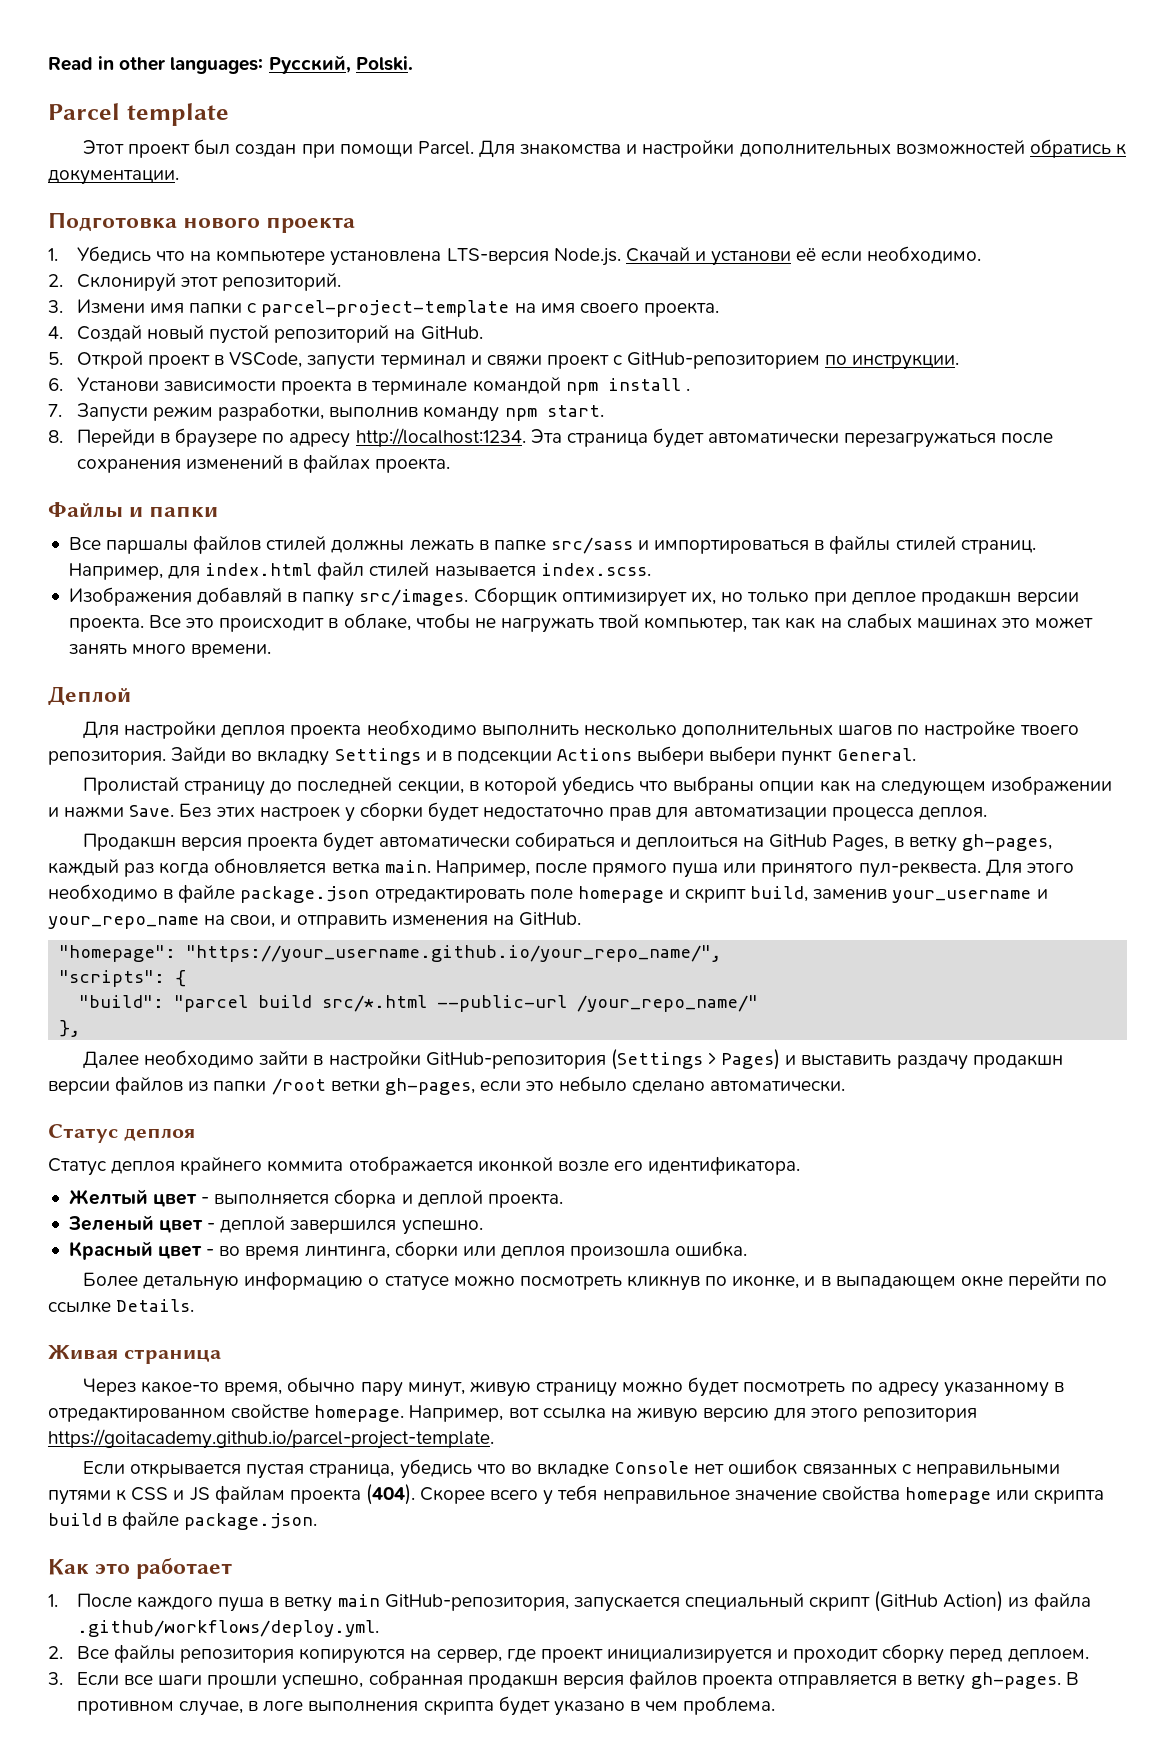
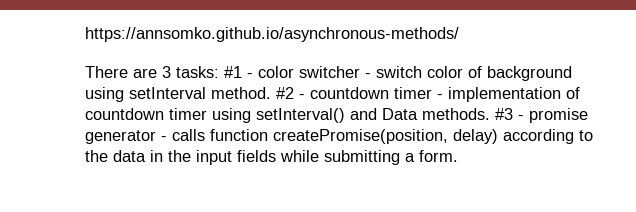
[48,55,413,74] [48,103,229,126] [83,139,1126,158] [48,169,179,185] [48,212,356,233] [48,246,982,266] [48,273,342,292] [48,299,719,317] [48,325,483,344] [48,351,960,370] [48,377,690,395] [48,402,604,422] [48,428,1054,448] [76,454,451,473] [48,502,219,518] [68,535,1036,554] [68,561,651,580] [68,587,1079,607] [68,613,1094,633] [68,644,272,658] [48,686,131,706] [83,720,1079,739] [48,746,916,766] [83,776,1112,796] [48,802,987,822] [83,832,1052,852] [48,858,1074,878] [48,884,1048,903] [48,912,581,929] [59,945,722,962] [59,970,187,987] [79,995,759,1012] [59,1020,81,1037] [83,1049,1063,1070] [48,1076,846,1095] [48,1124,195,1143] [48,1156,801,1176] [68,1189,563,1208] [67,1215,483,1235] [68,1241,748,1260] [83,1271,1108,1291] [48,1299,195,1313] [48,1345,221,1364] [83,1377,1064,1397] [48,1404,978,1423] [48,1429,494,1449] [83,1459,1060,1479] [48,1484,1105,1505] [48,1511,318,1530] [48,1558,233,1579] [48,1591,1091,1612] [76,1620,379,1637] [48,1644,1089,1664] [48,1670,1079,1690] [76,1696,776,1716] Read in other languages: Русский, Polski. // Parcel template // Этот проект был создан при помощи Parcel. Для знакомства и настройки дополнительных возможностей обратись к документации. // Подготовка нового проекта // 1. Убедись что на компьютере установлена LTS-версия Node.js. Скачай и установи её если необходимо. // 2. Склонируй этот репозиторий. // 3. Измени имя папки с parcel-project-template на имя своего проекта. // 4. Создай новый пустой репозиторий на GitHub. // 5. Открой проект в VSCode, запусти терминал и свяжи проект с GitHub-репозиторием по инструкции. // 6. Установи зависимости проекта в терминале командой npm install . // 7. Запусти режим разработки, выполнив команду npm start. // 8. Перейди в браузере по адресу http://localhost:1234. Эта страница будет автоматически перезагружаться после сохранения изменений в файлах проекта. // Файлы и папки // Все паршалы файлов стилей должны лежать в папке src/sass и импортироваться в файлы стилей страниц. Например, для index.html файл стилей называется index.scss. // Изображения добавляй в папку src/images. Сборщик оптимизирует их, но только при деплое продакшн версии проекта. Все это происходит в облаке, чтобы не нагружать твой компьютер, так как на слабых машинах это может занять много времени. // Деплой // Для настройки деплоя проекта необходимо выполнить несколько дополнительных шагов по настройке твоего репозитория. Зайди во вкладку Settings и в подсекции Actions выбери выбери пункт General. // Пролистай страницу до последней секции, в которой убедись что выбраны опции как на следующем изображении и нажми Save. Без этих настроек у сборки будет недостаточно прав для автоматизации процесса деплоя. // Продакшн версия проекта будет автоматически собираться и деплоиться на GitHub Pages, в ветку gh-pages, каждый раз когда обновляется ветка main. Например, после прямого пуша или принятого пул-реквеста. Для этого необходимо в файле package.json отредактировать поле homepage и скрипт build, заменив your_username и your_repo_name на свои, и отправить изменения на GitHub. // "homepage": "https://your_username.github.io/your_repo_name/", // "scripts": { // "build": "parcel build src/*.html --public-url /your_repo_name/" // }, // Далее необходимо зайти в настройки GitHub-репозитория (Settings > Pages) и выставить раздачу продакшн версии файлов из папки /root ветки gh-pages, если это небыло сделано автоматически. // Статус деплоя // Статус деплоя крайнего коммита отображается иконкой возле его идентификатора. // Желтый цвет - выполняется сборка и деплой проекта. // Зеленый цвет - деплой завершился успешно. // Красный цвет - во время линтинга, сборки или деплоя произошла ошибка. // Более детальную информацию о статусе можно посмотреть кликнув по иконке, и в выпадающем окне перейти по ссылке Details. // Живая страница // Через какое-то время, обычно пару минут, живую страницу можно будет посмотреть по адресу указанному в отредактированном свойстве homepage. Например, вот ссылка на живую версию для этого репозитория https://goitacademy.github.io/parcel-project-template. // Если открывается пустая страница, убедись что во вкладке Console нет ошибок связанных с неправильными путями к CSS и JS файлам проекта (404). Скорее всего у тебя неправильное значение свойства homepage или скрипта build в файле package.json. // Как это работает // 1. После каждого пуша в ветку main GitHub-репозитория, запускается специальный скрипт (GitHub Action) из файла .github/workflows/deploy.yml. // 2. Все файлы репозитория копируются на сервер, где проект инициализируется и проходит сборку перед деплоем. // 3. Если все шаги прошли успешно, собранная продакшн версия файлов проекта отправляется в ветку gh-pages. В противном случае, в логе выполнения скрипта будет указано в чем проблема. -> [85,27,459,42] [85,66,572,81] [85,87,580,102] [85,108,588,123] [85,129,593,144] [85,150,458,165] https://annsomko.github.io/asynchronous-methods/ // There are 3 tasks: #1 - color switcher - switch color of background using setInterval method. #2 - countdown timer - implementation of countdown timer using setInterval() and Data methods. #3 - promise generator - calls function createPromise(position, delay) according to the data in the input fields while submitting a form.

